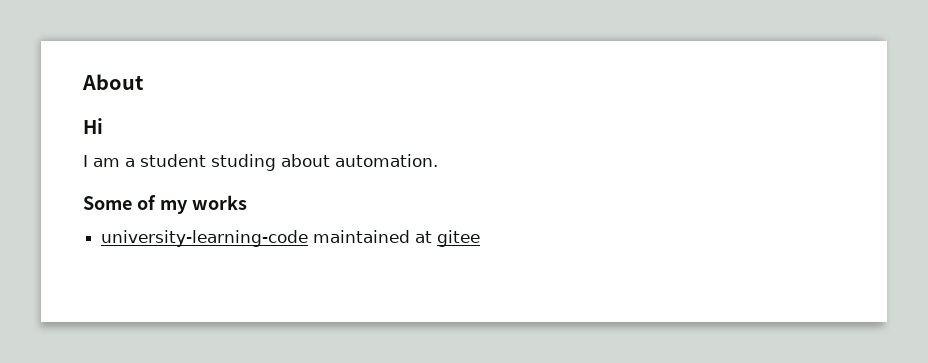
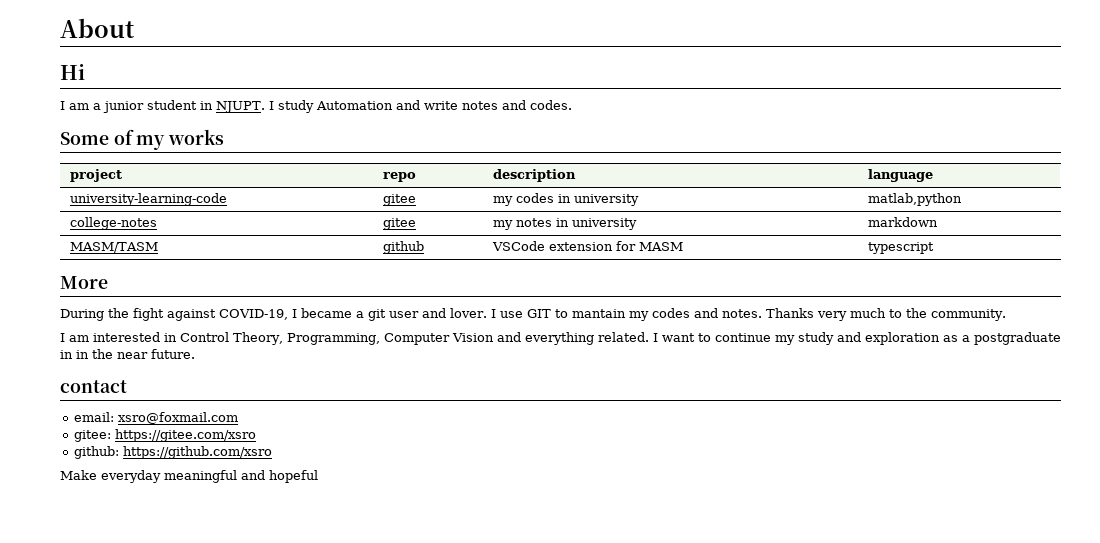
[140,154,438,171] [83,195,247,214] [101,230,481,247] student studing about automation. // Some of my works // university-learning-code maintained at gitee -> [103,100,572,113] [60,129,225,150] [70,169,123,182] [383,172,417,182] [493,169,577,182] [868,169,934,182] [70,193,228,206] [383,194,417,206] [493,193,640,206] [868,193,963,206] [70,217,158,230] [383,218,417,230] [493,218,638,230] [868,217,939,227] [70,242,159,253] [383,241,425,254] [492,241,684,251] [868,242,935,254] [60,276,108,289] [60,308,1006,321] [60,332,1062,345] [60,349,195,359] [60,380,127,393] [74,412,239,424] [74,429,257,442] [74,446,273,459] [60,470,318,483] junior student in NJUPT. I study Automation and write notes and codes. // Some of my works // project | repo | description | language // university-learning-code | gitee | my codes in university | matlab,python // college-notes | gitee | my notes in university | markdown // MASM/TASM | github | VSCode extension for MASM | typescript // More // During the fight against COVID-19, I became a git user and lover. I use GIT to mantain my codes and notes. Thanks very much to the community. // I am interested in Control Theory, Programming, Computer Vision and everything related. I want to continue my study and exploration as a postgraduate in in the near future. // contact // email: xsro@foxmail.com // gitee: https://gitee.com/xsro // github: https://github.com/xsro // Make everyday meaningful and hopeful

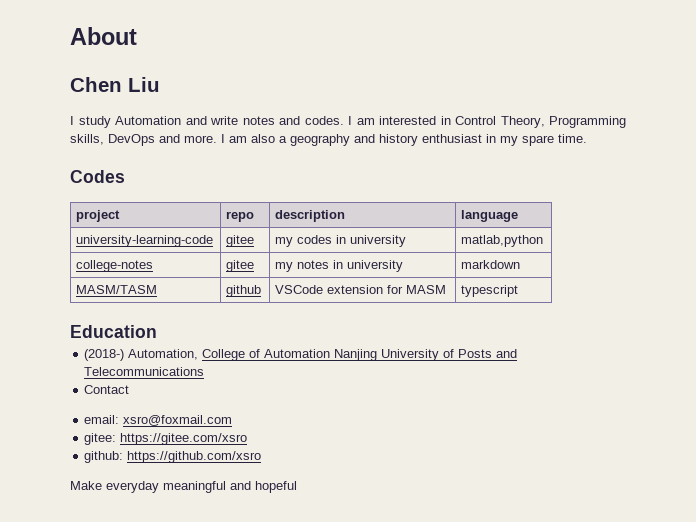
[60,64,85,80] [60,100,274,113] Hi // I am a junior student in NJUPT. I -> [70,77,160,92] [70,116,74,125] Chen Liu // I
[60,129,225,150] // Some of my works -> [348,116,626,128] [70,134,587,146] [70,170,125,183] I am interested in Control Theory, Programming skills, DevOps and more. I am also a geography and history enthusiast in my spare time. // Codes
[60,276,108,289] [60,308,1006,321] [60,332,1062,345] [60,349,195,359] [60,380,127,393] More // During the fight against COVID-19, I became a git user and lover. I use GIT to mantain my codes and notes. Thanks very much to the community. // I am interested in Control Theory, Programming, Computer Vision and everything related. I want to continue my study and exploration as a postgraduate in in the near future. // contact -> [70,325,157,338] [84,349,518,361] [84,367,205,376] [84,385,130,394] Education // (2018-) Automation, College of Automation Nanjing University of Posts and Telecommunications // Contact

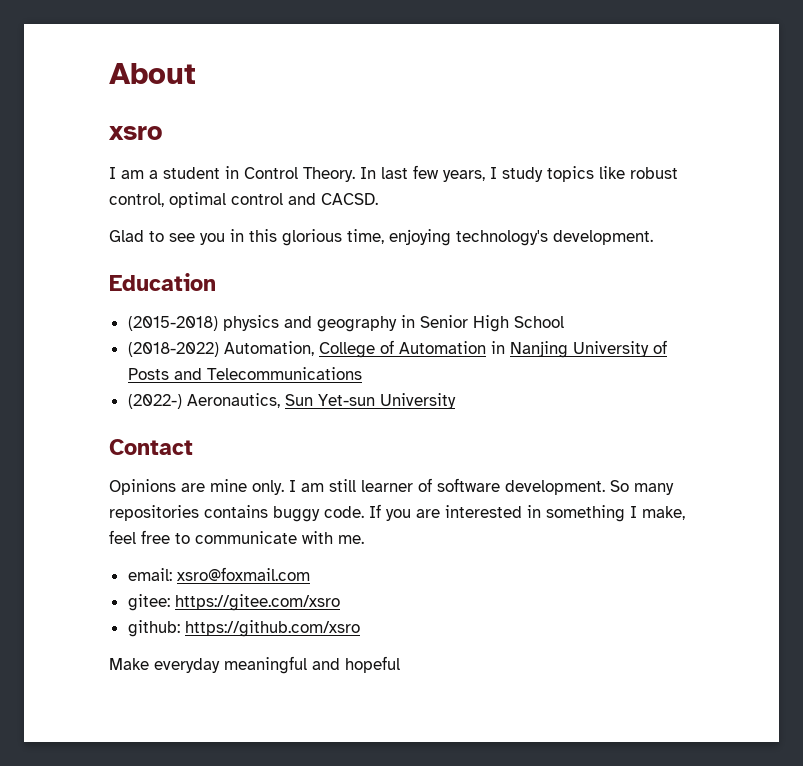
[70,77,160,92] [70,116,626,128] [70,134,587,146] [70,170,125,183] [76,210,121,222] [226,211,255,222] [275,210,346,222] [461,210,519,222] [76,235,214,247] [226,235,255,247] [275,235,407,247] [461,235,544,247] [76,260,154,272] [226,260,255,272] [275,260,404,272] [461,260,521,269] [76,285,158,294] [226,285,262,297] [275,285,447,294] [461,285,519,297] [70,325,157,338] [84,349,125,361] Chen Liu // I study Automation and write notes and codes. I am interested in Control Theory, Programming skills, DevOps and more. I am also a geography and history enthusiast in my spare time. // Codes // project | repo | description | language // university-learning-code | gitee | my codes in university | matlab,python // college-notes | gitee | my notes in university | markdown // MASM/TASM | github | VSCode extension for MASM | typescript // Education // (2018-) -> [109,126,162,140] [109,165,678,182] [109,192,378,208] [109,229,653,246] [109,273,216,291] [127,315,564,332] [127,342,219,357] xsro // I am a student in Control Theory. In last few years, I study topics like robust control, optimal control and CACSD. // Glad to see you in this glorious time, enjoying technology's development. // Education // (2015-2018) physics and geography in Senior High School // (2018-2022)
(331, 353) none -> [490,341,505,354] in
[84,385,130,394] Contact -> [127,393,456,409] [109,439,193,455] [109,478,674,495] [109,504,685,522] [109,530,364,544] (2022-) Aeronautics, Sun Yet-sun University // Contact // Opinions are mine only. I am still learner of software development. So many repositories contains buggy code. If you are interested in something I make, feel free to communicate with me.

